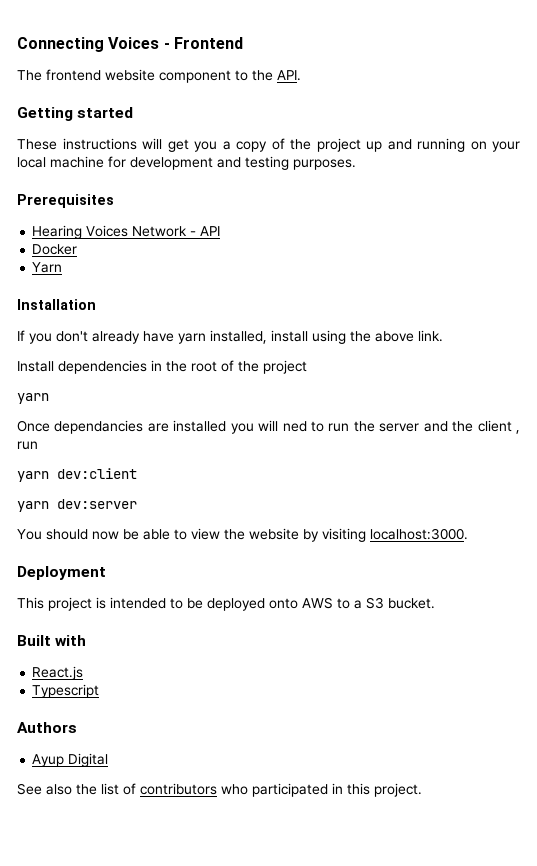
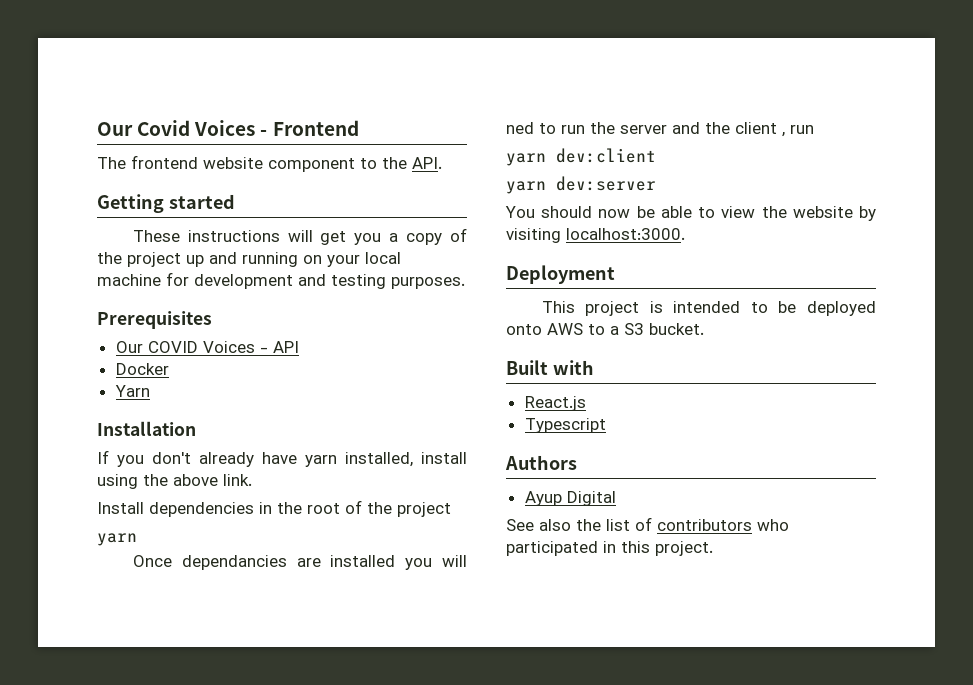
[17,37,104,52] Connecting -> [97,120,191,136] Our Covid
[32,225,188,239] Hearing Voices Network -> [115,341,255,353] Our COVID Voices

